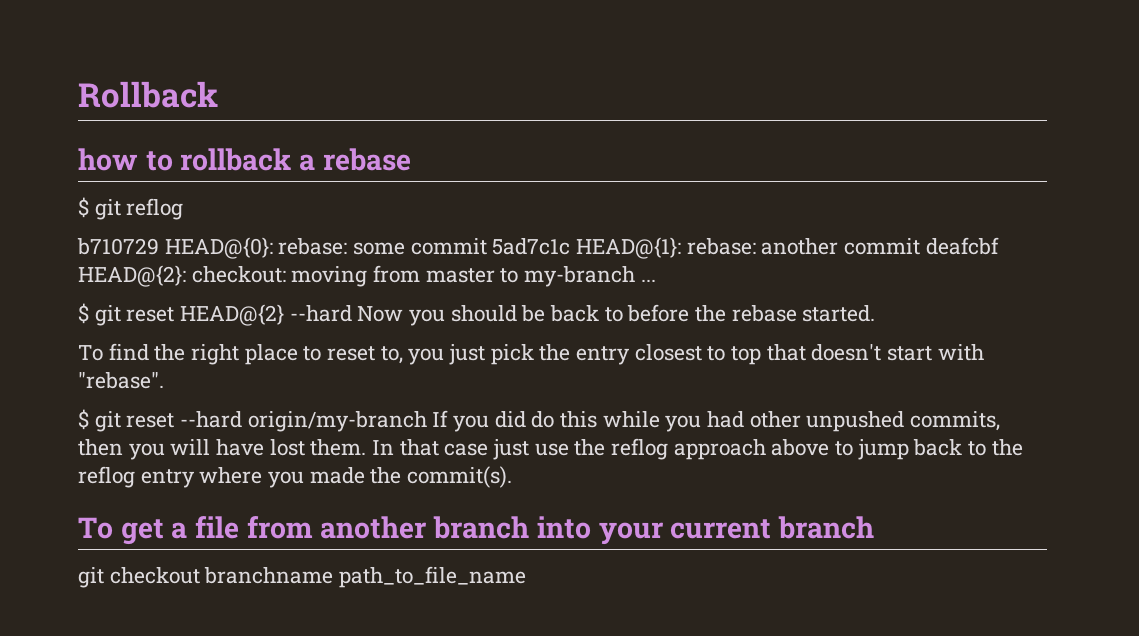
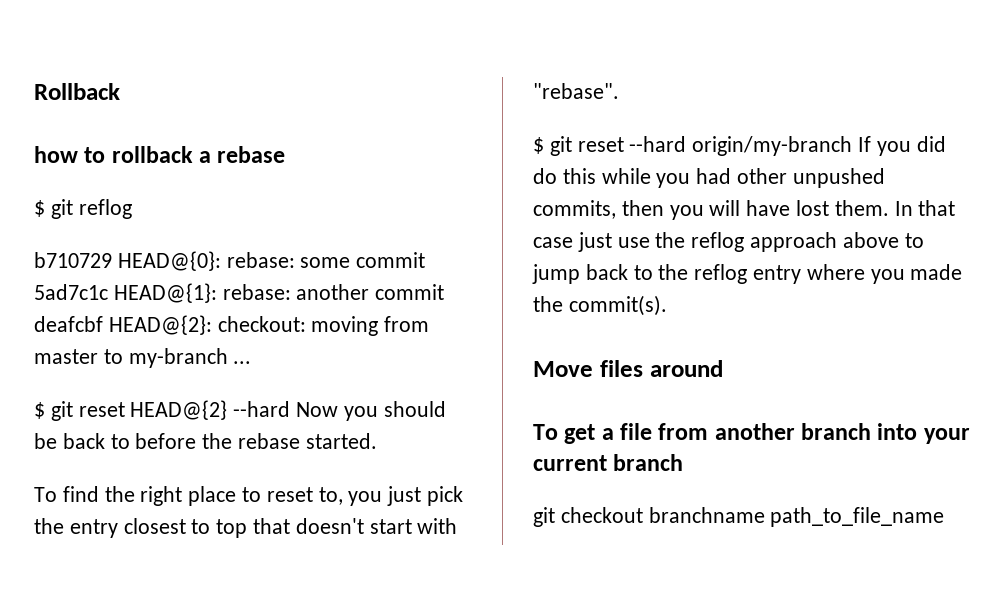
(513, 477) none -> [533,360,723,377] // Move files around

